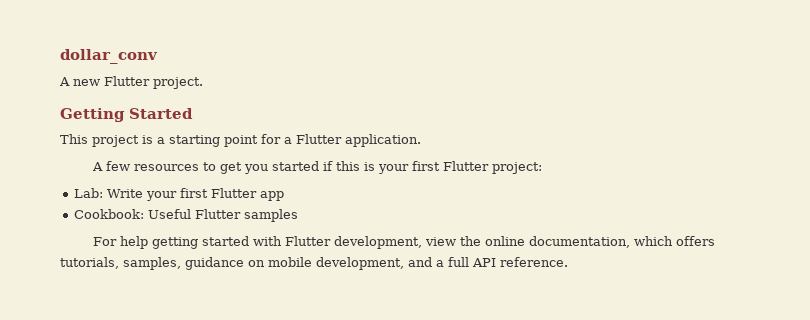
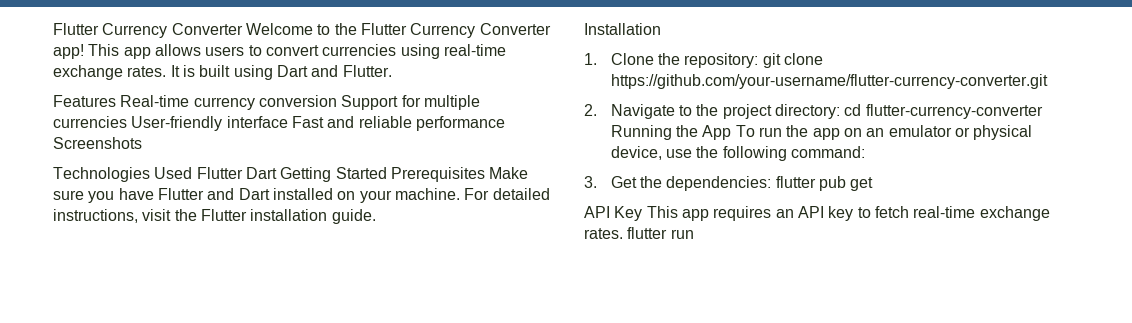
[60,49,158,64] [59,76,203,89] [60,108,193,122] [60,134,421,147] [92,161,543,174] [74,188,285,201] [74,209,299,222] [93,236,716,249] [60,257,568,270] dollar_conv // A new Flutter project. // Getting Started // This project is a starting point for a Flutter application. // A few resources to get you started if this is your first Flutter project: // Lab: Write your first Flutter app // Cookbook: Useful Flutter samples // For help getting started with Flutter development, view the online documentation, which offers tutorials, samples, guidance on mobile development, and a full API reference. -> [53,23,551,38] [53,44,506,59] [53,65,392,80] [53,95,480,110] [53,116,505,131] [53,137,142,149] [53,167,529,182] [53,188,550,203] [53,209,376,224] [584,23,661,35] [584,53,824,68] [610,74,1048,89] [584,104,1043,119] [610,125,1033,140] [610,146,866,161] [584,176,874,191] [584,206,1050,221] [584,227,694,239] Flutter Currency Converter Welcome to the Flutter Currency Converter app! This app allows users to convert currencies using real-time exchange rates. It is built using Dart and Flutter. // Features Real-time currency conversion Support for multiple currencies User-friendly interface Fast and reliable performance Screenshots // Technologies Used Flutter Dart Getting Started Prerequisites Make sure you have Flutter and Dart installed on your machine. For detailed instructions, visit the Flutter installation guide. // Installation // 1. Clone the repository: git clone https://github.com/your-username/flutter-currency-converter.git // 2. Navigate to the project directory: cd flutter-currency-converter Running the App To run the app on an emulator or physical device, use the following command: // 3. Get the dependencies: flutter pub get // API Key This app requires an API key to fetch real-time exchange rates. flutter run

